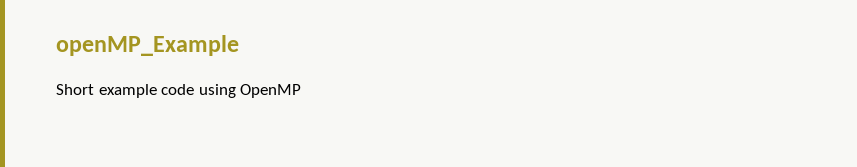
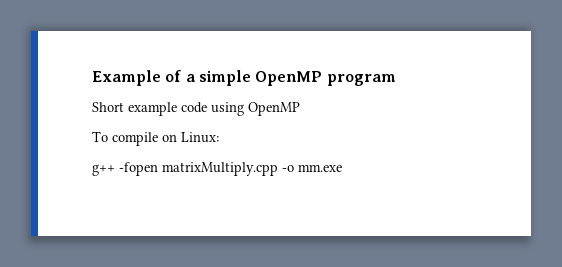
[56,35,239,56] openMP_Example -> [92,70,396,86] Example of a simple OpenMP program
(302, 91) none -> [92,131,219,146] [92,162,342,176] // To compile on Linux: // g++ -fopen matrixMultiply.cpp -o mm.exe

